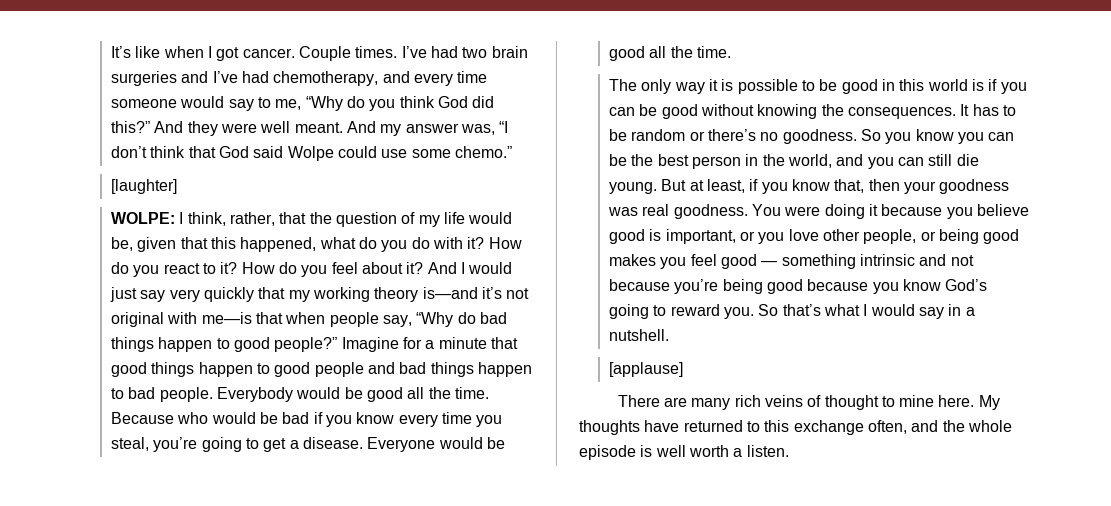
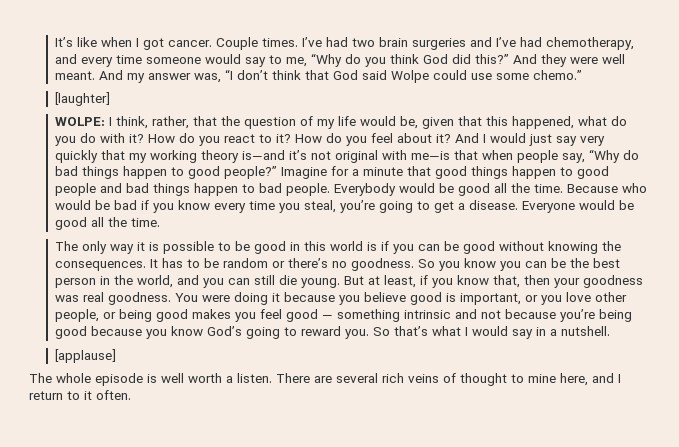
[617,395,1000,410] [579,420,965,435] There are many rich veins of thought to mine here. My thoughts have returned to this exchange often, and the -> [29,373,52,383] The
(789, 451) none -> [276,373,621,386] [29,390,131,400] There are several rich veins of thought to mine here, and I return to it often.

